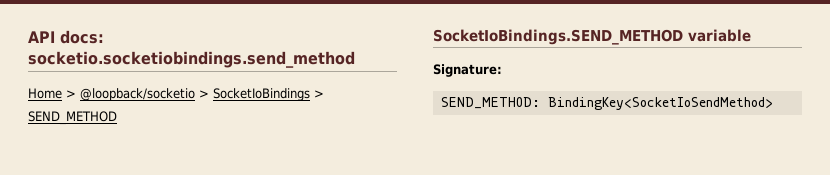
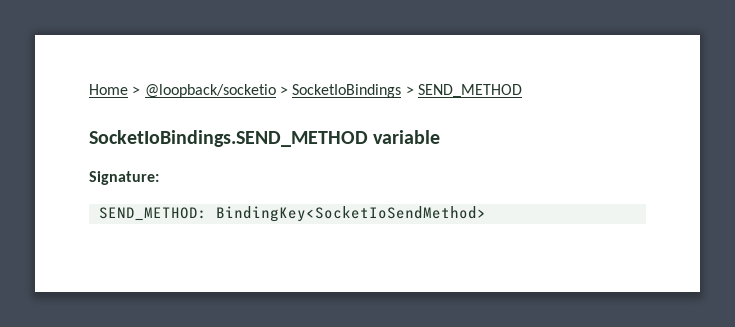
[28,30,104,44] [28,51,355,68] API docs: socketio.socketiobindings.send_method // -> (89, 89) none

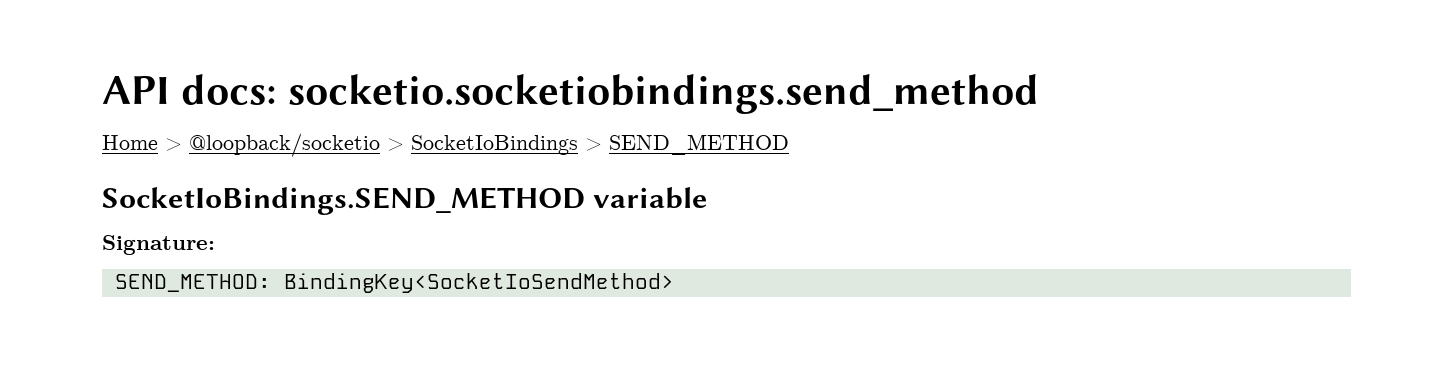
(89, 89) none -> [102,74,1040,114] API docs: socketio.socketiobindings.send_method //

